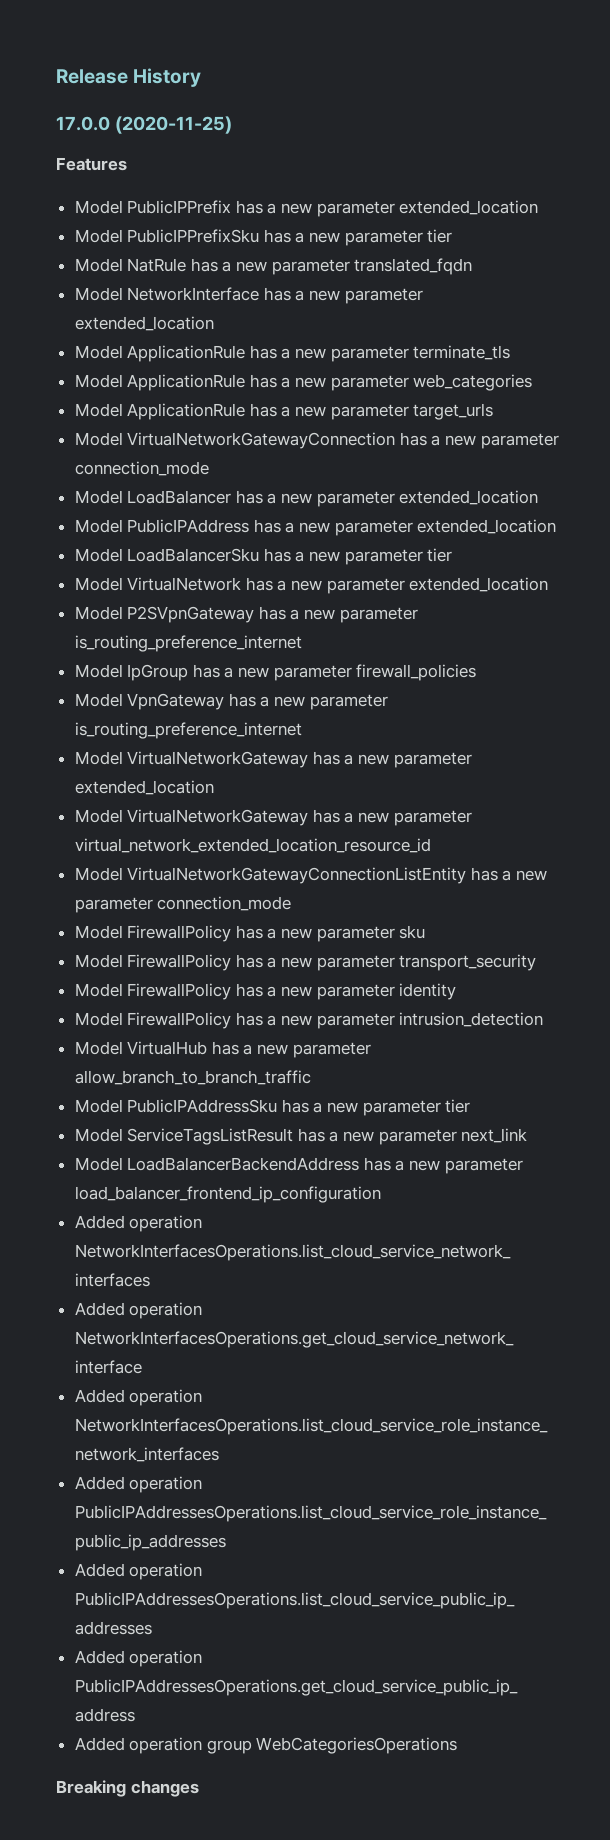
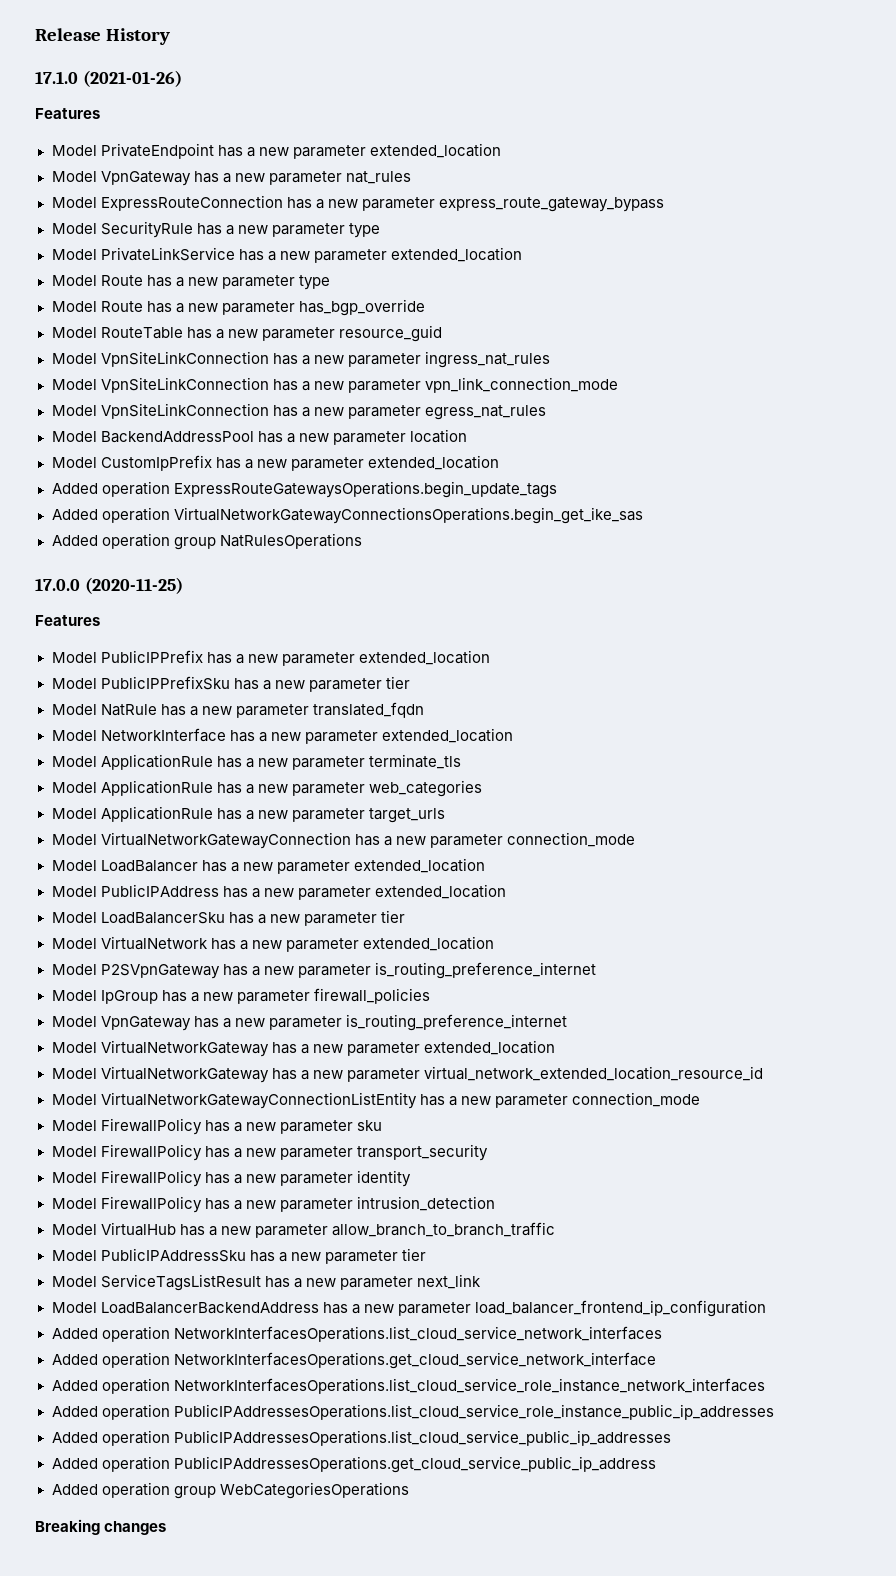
(202, 77) none -> [35,70,182,87] [35,108,100,119] [51,143,501,159] [51,171,411,186] [51,195,664,212] [51,221,380,238] [51,247,522,263] [51,275,330,290] [51,299,425,316] [51,325,442,342] [51,351,550,368] [51,377,618,393] [51,403,546,420] [51,429,467,445] [51,455,499,471] [51,481,557,498] [51,507,643,524] [51,533,362,550] // 17.1.0 (2021-01-26) // Features // Model PrivateEndpoint has a new parameter extended_location // Model VpnGateway has a new parameter nat_rules // Model ExpressRouteConnection has a new parameter express_route_gateway_bypass // Model SecurityRule has a new parameter type // Model PrivateLinkService has a new parameter extended_location // Model Route has a new parameter type // Model Route has a new parameter has_bgp_override // Model RouteTable has a new parameter resource_guid // Model VpnSiteLinkConnection has a new parameter ingress_nat_rules // Model VpnSiteLinkConnection has a new parameter vpn_link_connection_mode // Model VpnSiteLinkConnection has a new parameter egress_nat_rules // Model BackendAddressPool has a new parameter location // Model CustomIpPrefix has a new parameter extended_location // Added operation ExpressRouteGatewaysOperations.begin_update_tags // Added operation VirtualNetworkGatewayConnectionsOperations.begin_get_ike_sas // Added operation group NatRulesOperations

